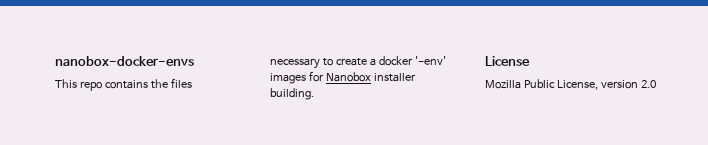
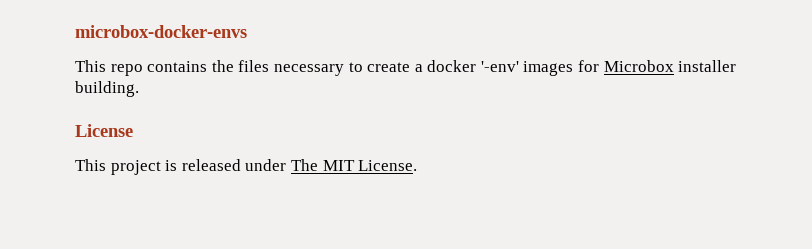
[55,56,194,66] nanobox-docker-envs -> [75,25,247,38] microbox-docker-envs
[325,72,371,82] Nanobox -> [603,60,674,72] Microbox
[485,79,656,90] Mozilla Public License, version 2.0 -> [75,159,418,175] This project is released under The MIT License.

